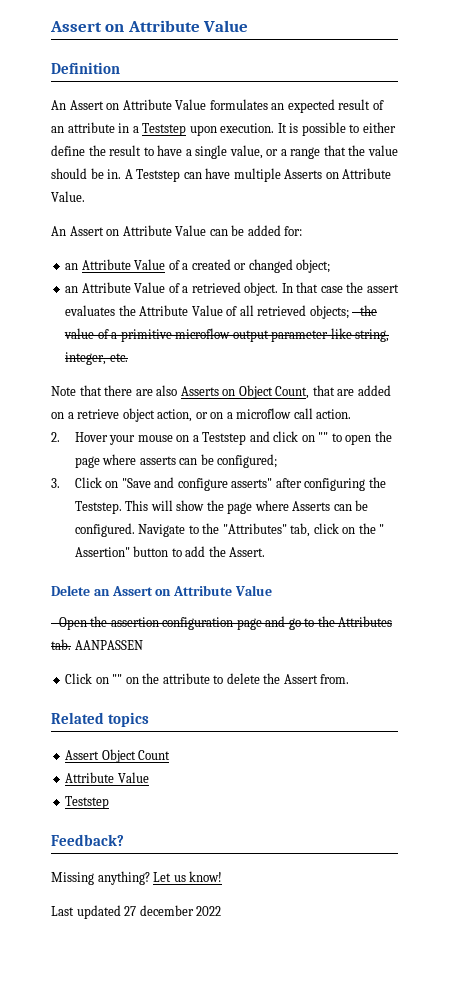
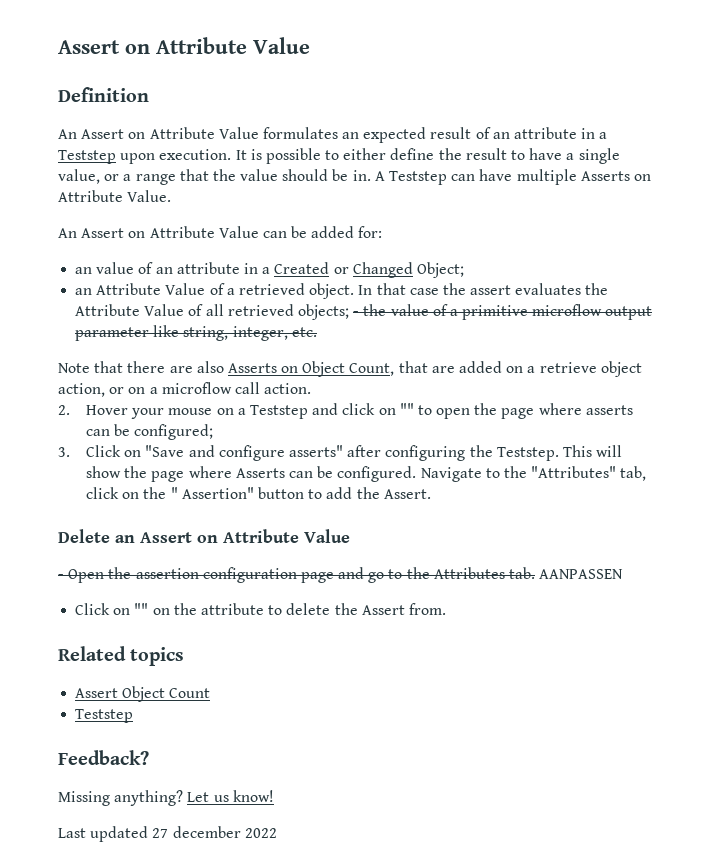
[81,259,331,273] Attribute Value of a created or changed object; -> [96,262,464,278] value of an attribute in a Created or Changed Object;
[65,772,149,783] // Attribute Value -> (211, 693) none

